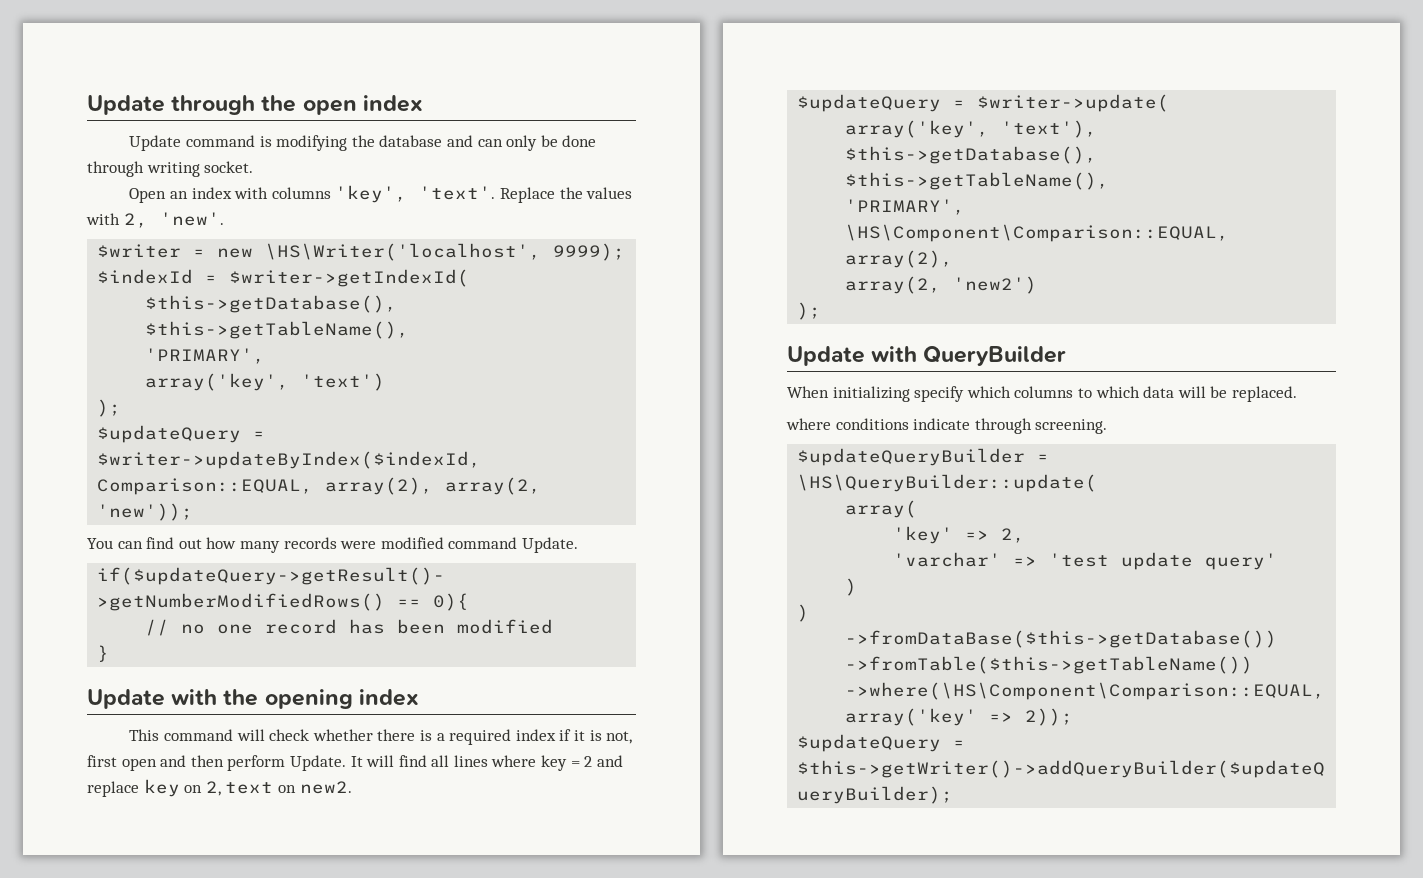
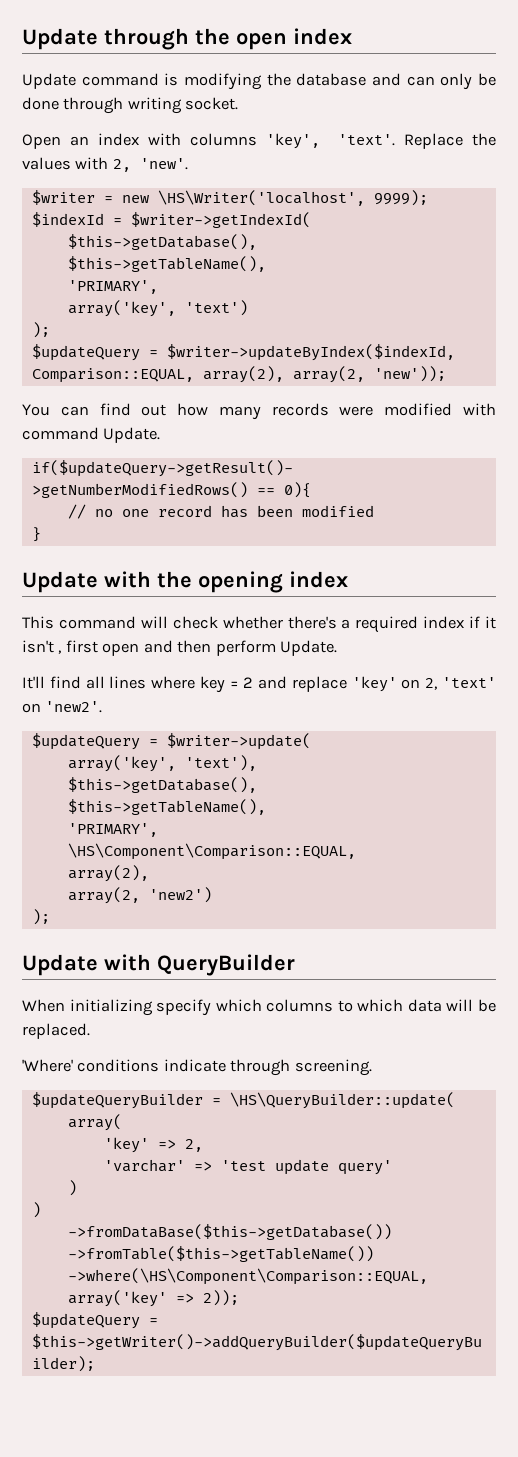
(444, 543) none -> [463,403,496,416] with
[377,729,433,741] there is -> [287,616,337,629] there's
[589,730,633,744] is not, -> [22,640,62,654] isn't ,
[350,755,395,767] It will -> [22,676,45,689] // It'll
[143,779,180,797] key -> [351,676,397,692] 'key'
[225,781,352,794] text on new2. -> [442,677,497,688] [22,701,103,713] 'text' on 'new2'.
[786,418,831,430] where -> [22,1059,73,1072] 'Where'

